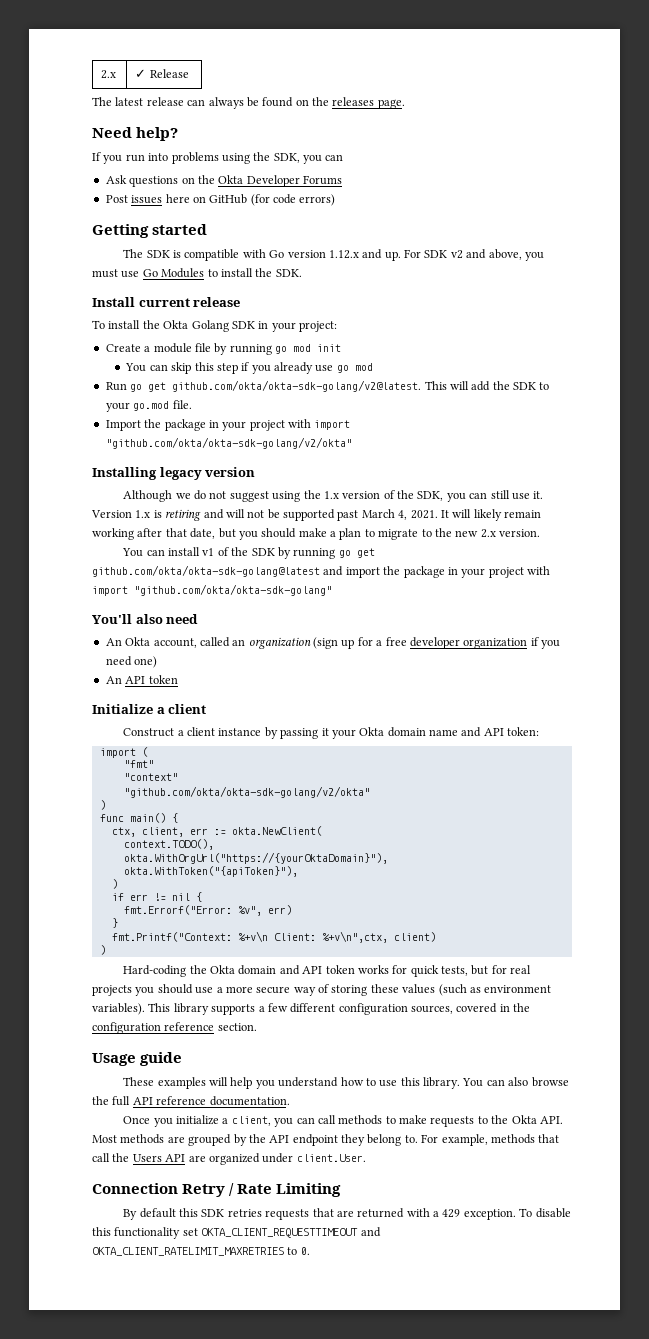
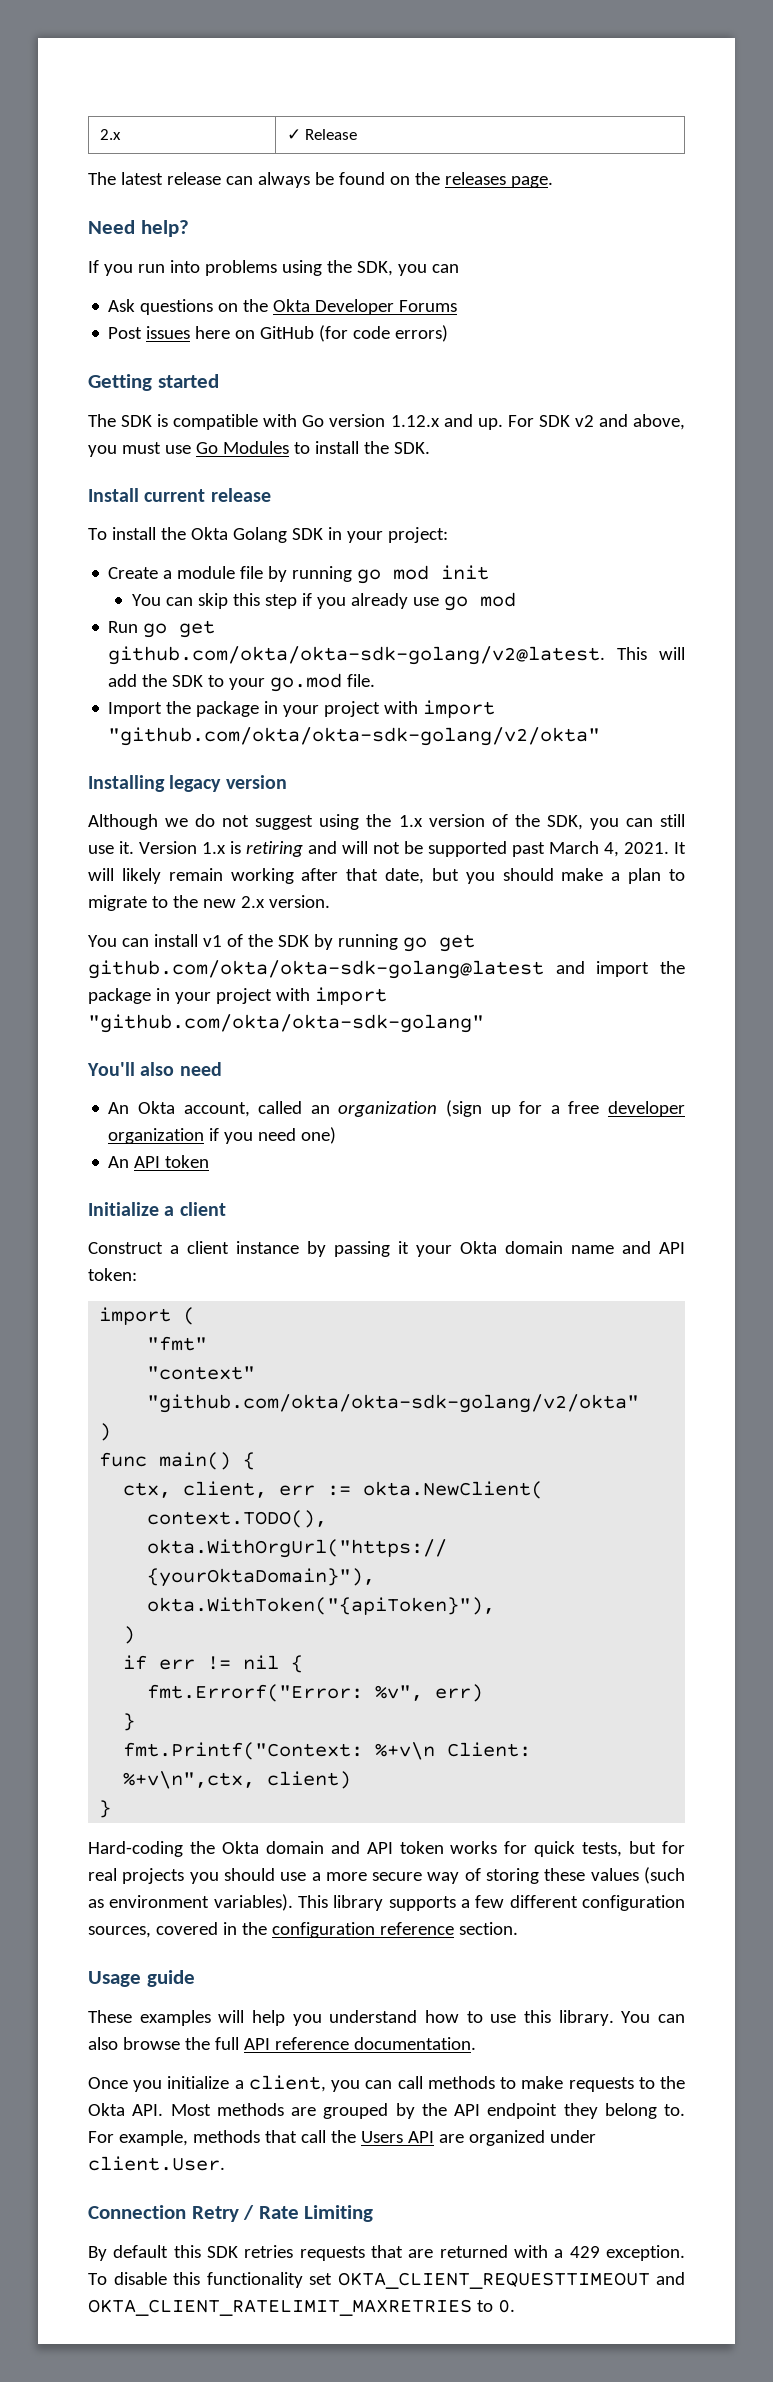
[99,945,106,955] ) -> [99,1800,112,1818] }

